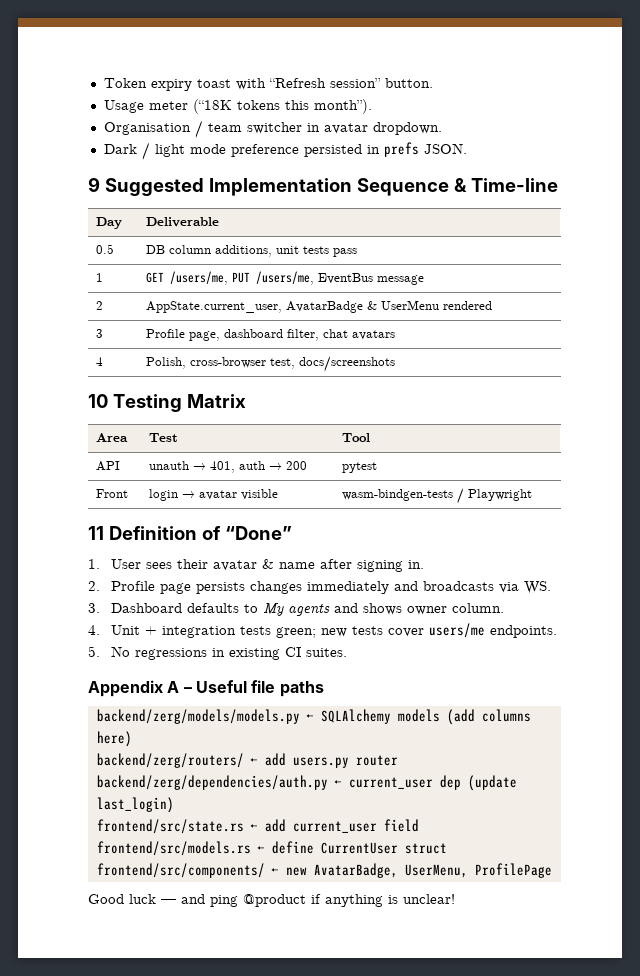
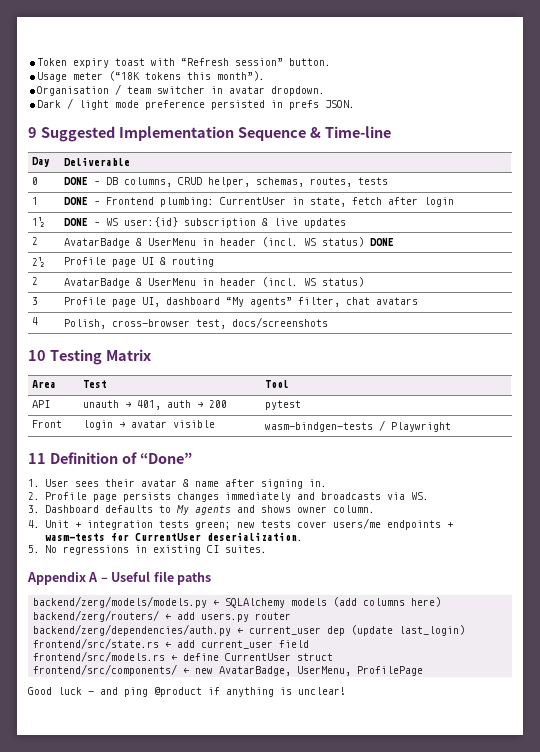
[96,244,115,254] [146,245,358,257] 0.5 | DB column additions, unit tests pass -> [31,177,38,185] [63,177,388,187] 0 | DONE – DB columns, CRUD helper, schemas, routes, tests
[146,271,425,285] [96,301,104,310] [146,300,493,313] [96,329,104,338] [146,329,284,341] GET /users/me, PUT /users/me, EventBus message // 2 | AppState.current_user, AvatarBadge & UserMenu rendered // 3 | Profile page, dashboard -> [63,197,454,207] [31,217,44,227] [63,217,346,228] [31,237,38,245] [63,237,394,248] [31,257,44,267] [63,257,214,267] [31,277,38,285] [63,277,364,288] [31,297,38,305] [63,297,292,307] DONE – Frontend plumbing: CurrentUser in state, fetch after login // 1½ | DONE – WS user:{id} subscription & live updates // 2 | AvatarBadge & UserMenu in header (incl. WS status) DONE // 2½ | Profile page UI & routing // 2 | AvatarBadge & UserMenu in header (incl. WS status) // 3 | Profile page UI, dashboard “My agents”
[489,625,557,638] endpoints. -> [386,520,453,530] [44,532,303,541] endpoints + wasm-tests for CurrentUser deserialization.

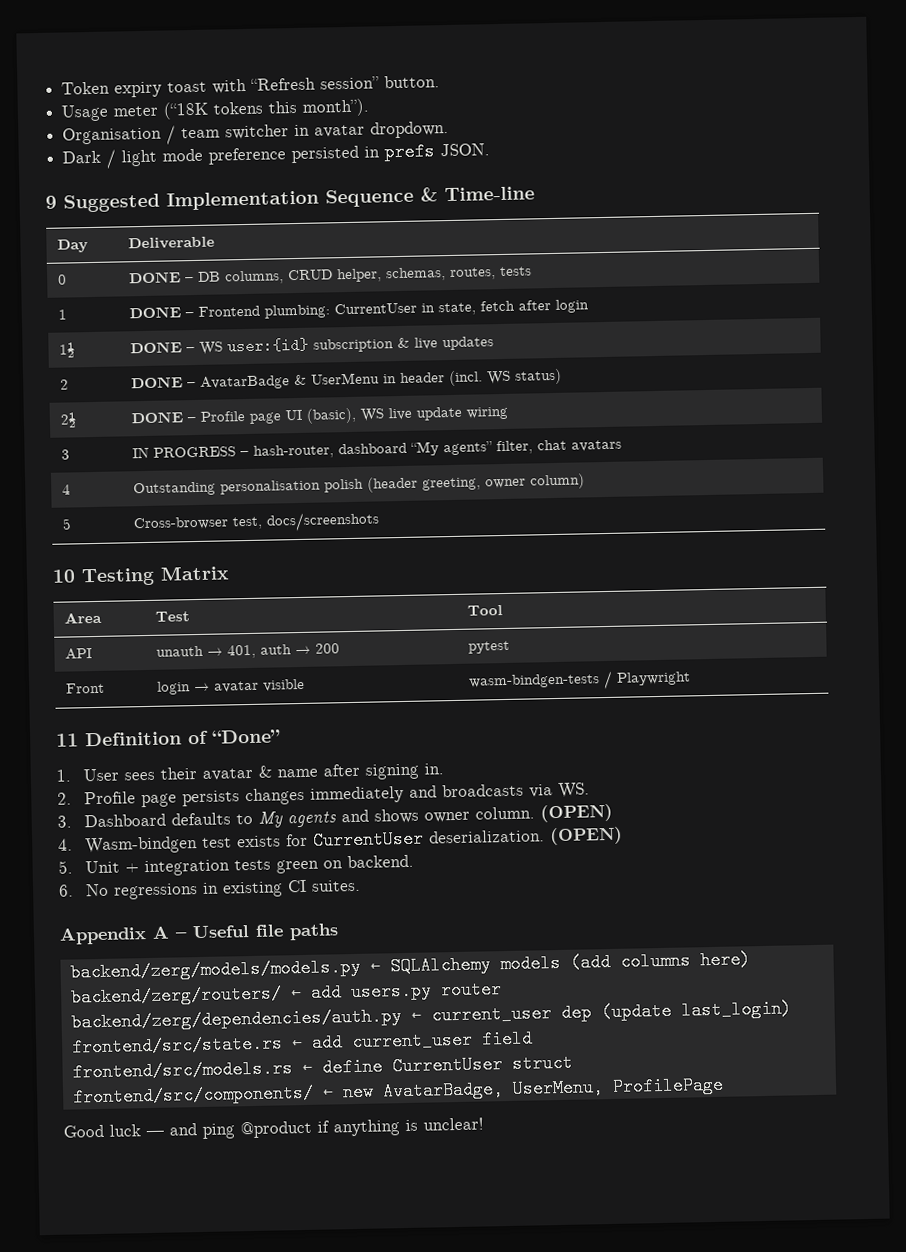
[63,237,394,248] [31,257,44,267] [63,257,214,267] [31,277,38,285] AvatarBadge & UserMenu in header (incl. WS status) DONE // 2½ | Profile page UI & routing // 2 | -> [130,376,196,389] DONE –
[31,297,38,305] [63,297,160,307] 3 | Profile page UI, -> [59,412,77,428] [130,406,508,424] [60,449,70,460] [131,444,334,459] 2½ | DONE – Profile page UI (basic), WS live update wiring // 3 | IN PROGRESS – hash-router,
[63,319,190,329] Polish, cross-browser -> [132,473,585,497] [61,518,72,530] [132,516,229,531] Outstanding personalisation polish (header greeting, owner column) // 5 | Cross-browser
[28,518,453,530] [44,532,303,541] [28,545,40,553] // 4. Unit + integration tests green; new tests cover users/me endpoints + wasm-tests for CurrentUser deserialization. // 5. -> [540,803,614,823] [58,826,624,855] [58,854,415,877] [58,884,74,897] (OPEN) // 4. Wasm-bindgen test exists for CurrentUser deserialization. (OPEN) // 5. Unit + integration tests green on backend. // 6.

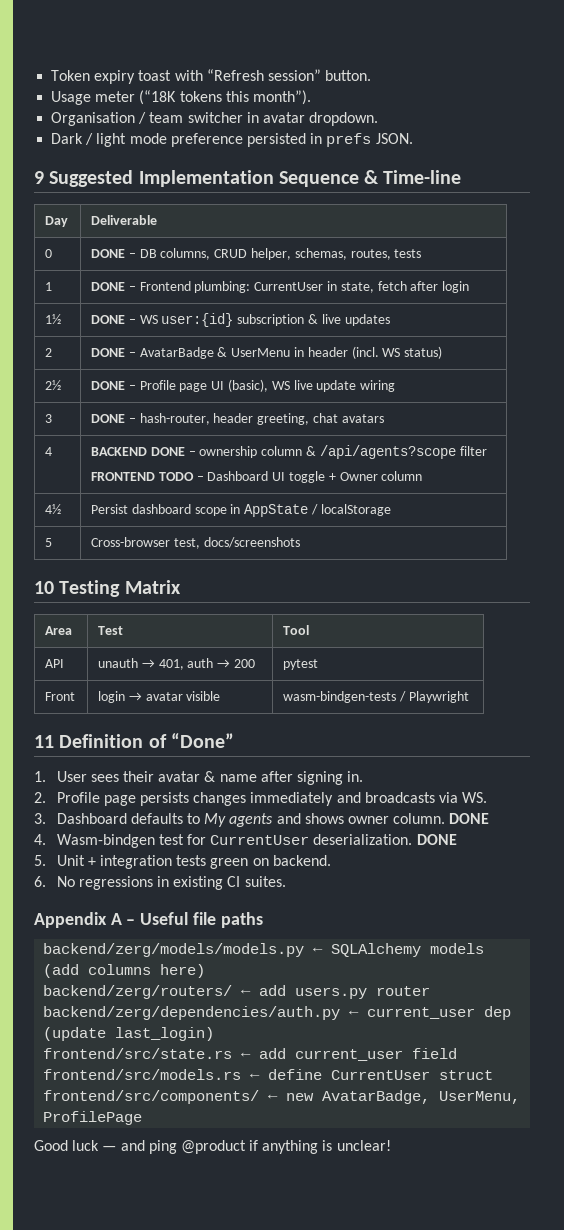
[131,439,622,459] [61,484,71,495] [132,473,585,497] IN PROGRESS – hash-router, dashboard “My agents” filter, chat avatars // 4 | Outstanding personalisation polish (header greeting, owner column) -> [91,413,384,425] [45,447,53,456] [91,445,487,459] [91,471,423,483] [45,504,62,514] [91,504,391,517] DONE – hash-router, header greeting, chat avatars // 4 | BACKEND DONE – ownership column & /api/agents?scope filter // FRONTEND TODO – Dashboard UI toggle + Owner column // 4½ | Persist dashboard scope in AppState / localStorage
[540,803,614,823] (OPEN) -> [449,813,490,824] DONE
[237,835,282,848] exists -> (184, 839) none
[549,826,624,846] (OPEN) -> [416,834,457,845] DONE

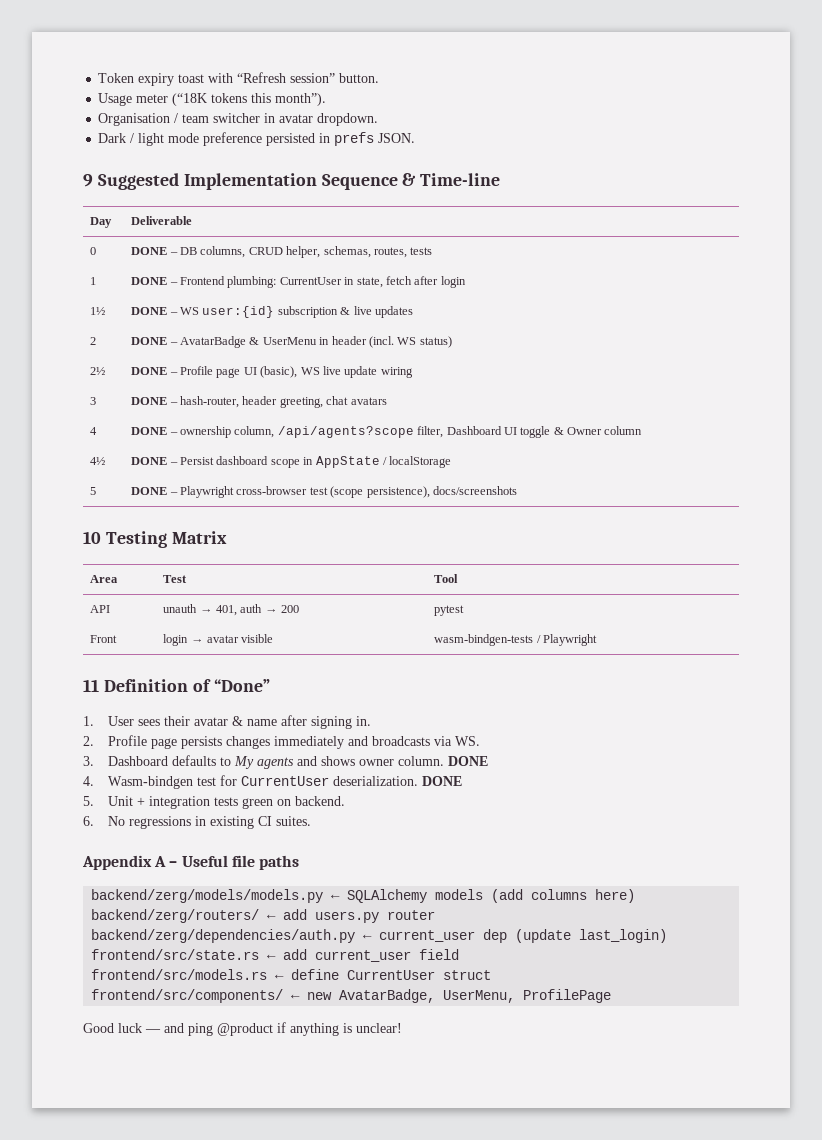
[91,447,148,456] BACKEND -> (98, 431) none
[261,445,487,459] [91,472,204,481] column & /api/agents?scope filter // FRONTEND TODO – -> [234,426,444,438] column, /api/agents?scope filter,
[328,473,336,481] + -> [553,427,564,435] &
(62, 509) none -> [131,457,178,465] DONE –
[91,537,200,549] Cross-browser test, -> [131,486,430,498] DONE – Playwright cross-browser test (scope persistence),

